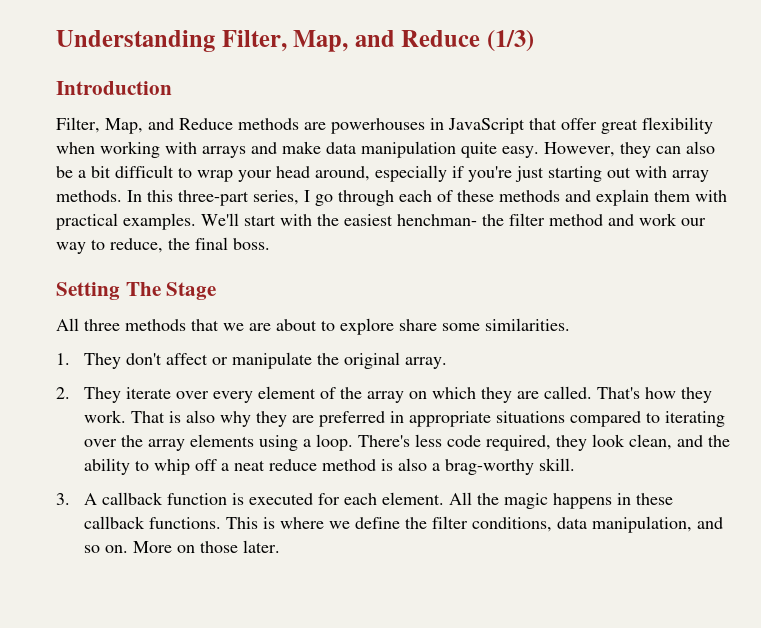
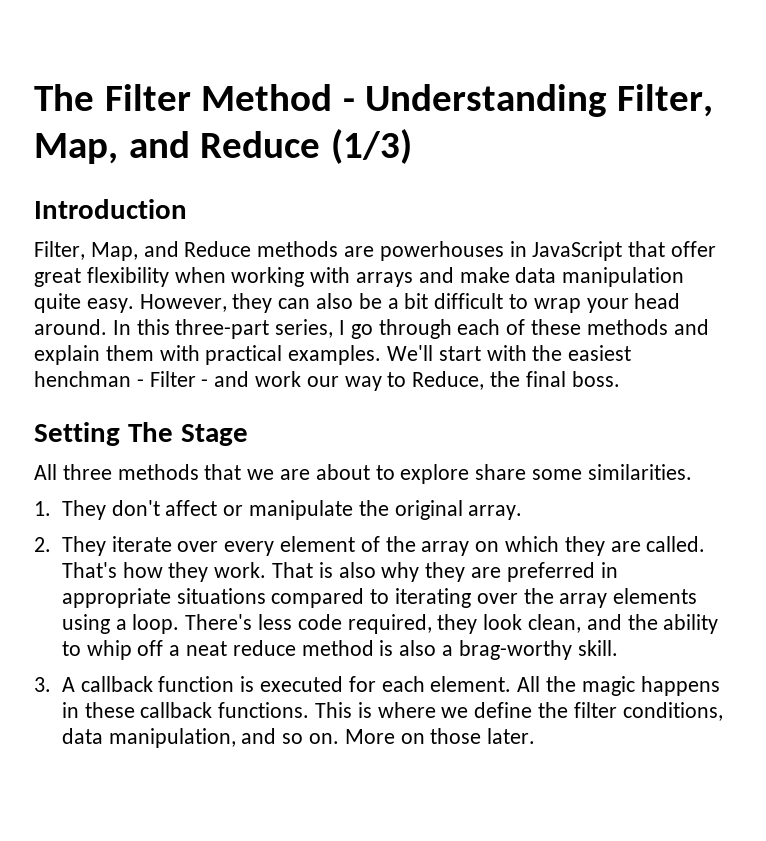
(56, 41) none -> [34,84,355,111] The Filter Method -
[315,165,709,182] [56,190,122,202] around, especially if you're just starting out with array methods. -> [34,319,107,335] around.
[397,213,603,226] henchman- the filter method -> [34,371,209,387] henchman - Filter -
[110,238,163,253] reduce, -> [412,371,485,390] Reduce,

